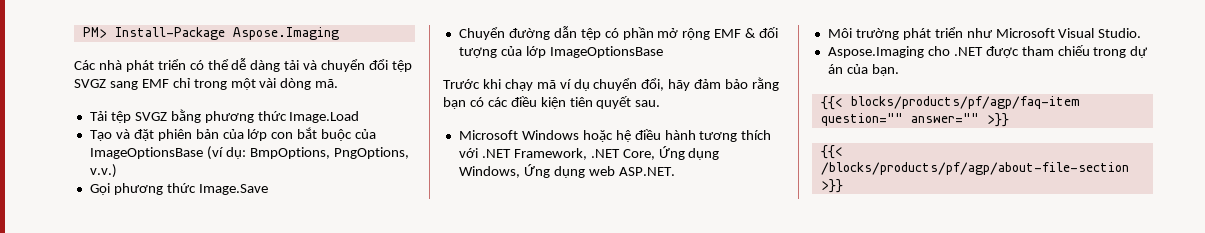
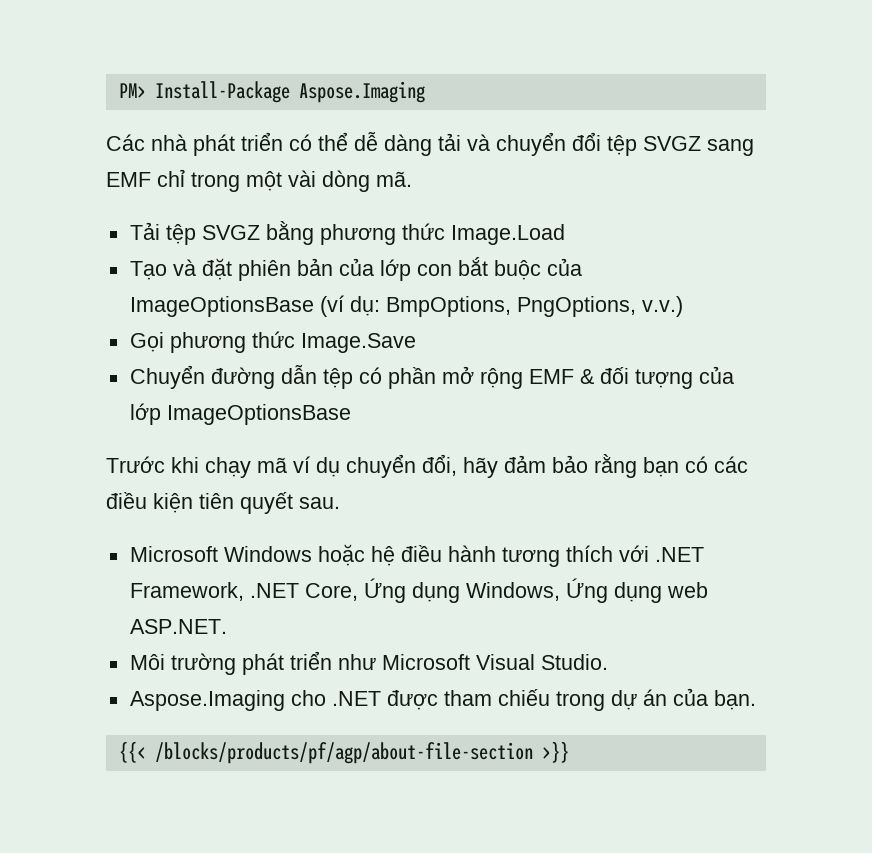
[820,96,1080,110] [820,113,1009,127] // {{< blocks/products/pf/agp/faq-item question="" answer="" >}} -> (756, 700) none

